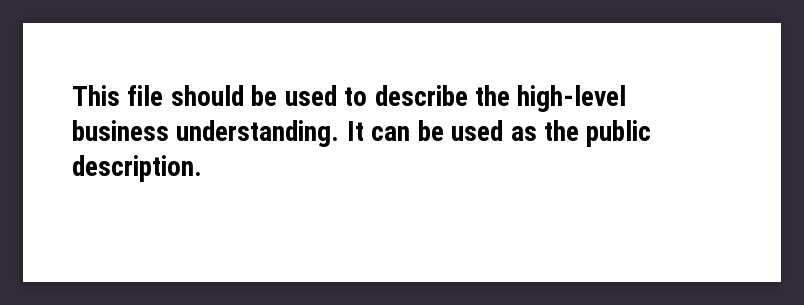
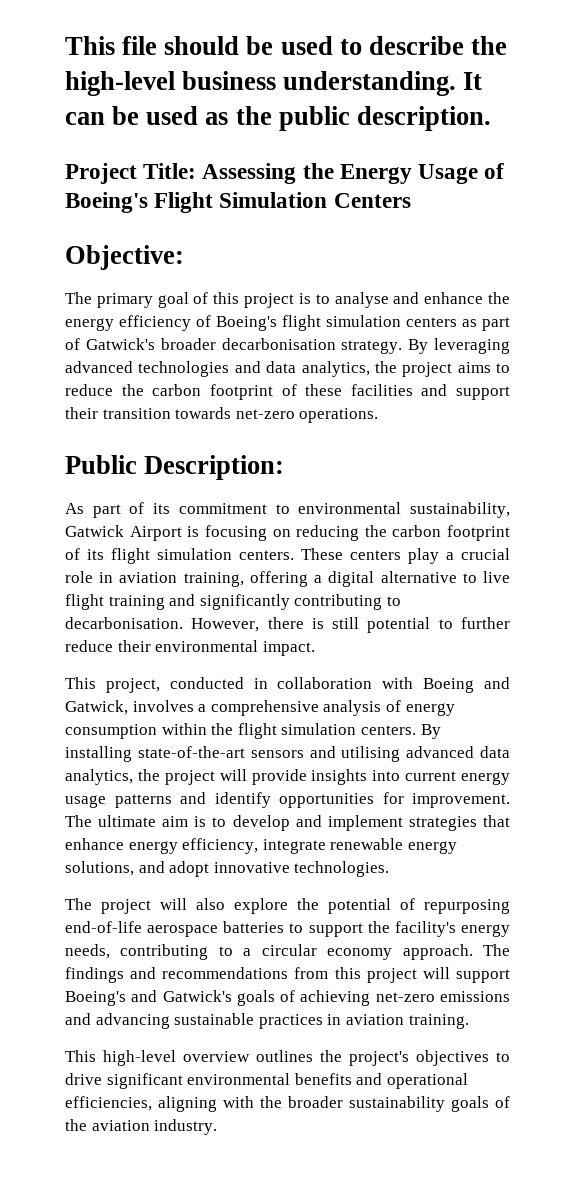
(202, 168) none -> [65,163,505,184] [65,192,411,213] [65,245,184,270] [65,292,510,308] [65,315,510,331] [65,338,510,354] [65,361,510,377] [65,384,510,400] [65,407,379,423] [65,455,285,480] [65,502,511,518] [65,525,510,541] [65,548,510,564] [65,571,510,587] [65,594,401,610] [65,617,510,633] [65,640,315,656] [65,677,510,693] [65,700,455,716] [65,723,441,739] [65,746,510,762] [65,769,510,785] [65,792,510,808] [65,815,510,831] [65,838,457,854] [65,861,390,877] [65,898,510,914] [65,921,511,937] [65,944,510,960] [65,967,511,983] [65,990,510,1006] [65,1013,469,1029] [65,1050,510,1066] [65,1073,468,1089] [65,1096,510,1112] [65,1119,218,1135] // Project Title: Assessing the Energy Usage of Boeing's Flight Simulation Centers // Objective: // The primary goal of this project is to analyse and enhance the energy efficiency of Boeing's flight simulation centers as part of Gatwick's broader decarbonisation strategy. By leveraging advanced technologies and data analytics, the project aims to reduce the carbon footprint of these facilities and support their transition towards net-zero operations. // Public Description: // As part of its commitment to environmental sustainability, Gatwick Airport is focusing on reducing the carbon footprint of its flight simulation centers. These centers play a crucial role in aviation training, offering a digital alternative to live flight training and significantly contributing to decarbonisation. However, there is still potential to further reduce their environmental impact. // This project, conducted in collaboration with Boeing and Gatwick, involves a comprehensive analysis of energy consumption within the flight simulation centers. By installing state-of-the-art sensors and utilising advanced data analytics, the project will provide insights into current energy usage patterns and identify opportunities for improvement. The ultimate aim is to develop and implement strategies that enhance energy efficiency, integrate renewable energy solutions, and adopt innovative technologies. // The project will also explore the potential of repurposing end-of-life aerospace batteries to support the facility's energy needs, contributing to a circular economy approach. The findings and recommendations from this project will support Boeing's and Gatwick's goals of achieving net-zero emissions and advancing sustainable practices in aviation training. // This high-level overview outlines the project's objectives to drive significant environmental benefits and operational efficiencies, aligning with the broader sustainability goals of the aviation industry.

